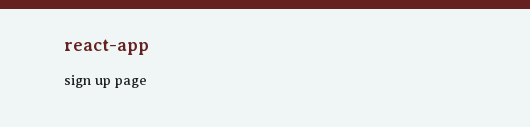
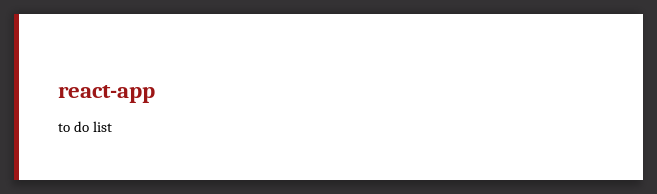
[64,75,147,88] sign up page -> [58,121,112,132] to do list

